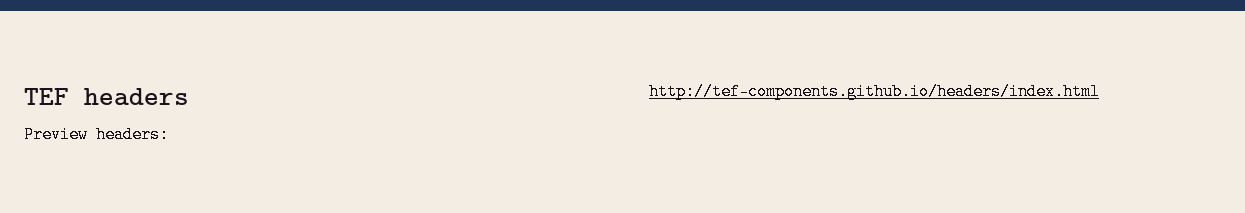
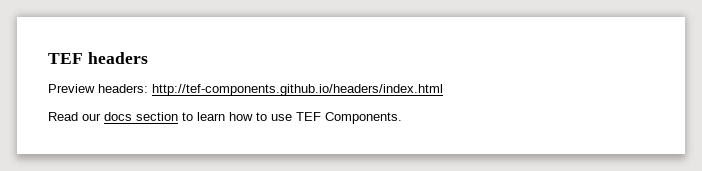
(1100, 91) none -> [48,112,402,124] // Read our docs section to learn how to use TEF Components.

